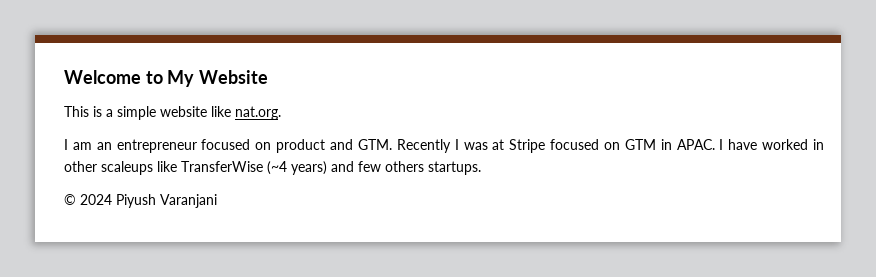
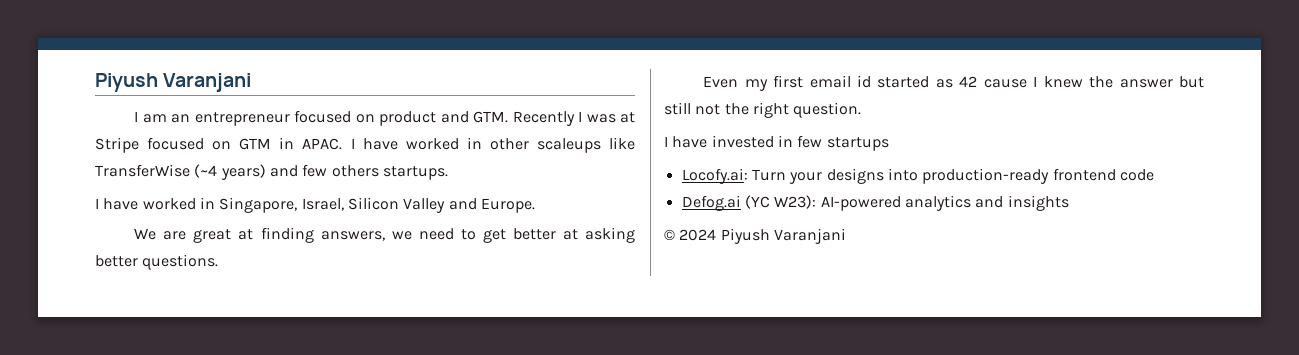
[64,70,269,87] [64,106,281,120] Welcome to My Website // This is a simple website like nat.org. -> [95,73,252,92] Piyush Varanjani
(481, 168) none -> [95,197,535,213] [134,227,636,243] [95,254,219,270] [703,75,1204,91] [664,102,862,118] [664,135,889,151] [681,168,1154,184] [681,195,1069,211] // I have worked in Singapore, Israel, Silicon Valley and Europe. // We are great at finding answers, we need to get better at asking better questions. // Even my first email id started as 42 cause I knew the answer but still not the right question. // I have invested in few startups // Locofy.ai: Turn your designs into production-ready frontend code // Defog.ai (YC W23): AI-powered analytics and insights

